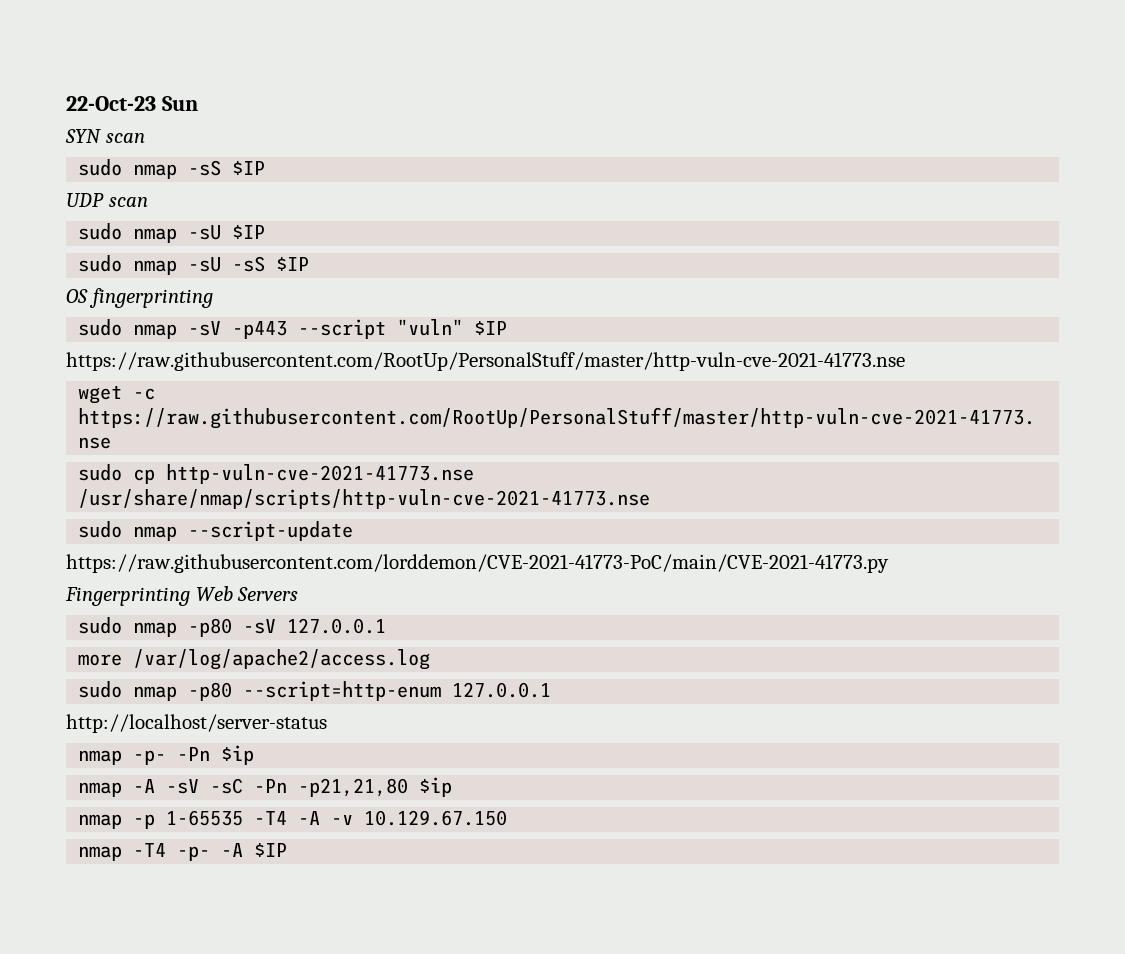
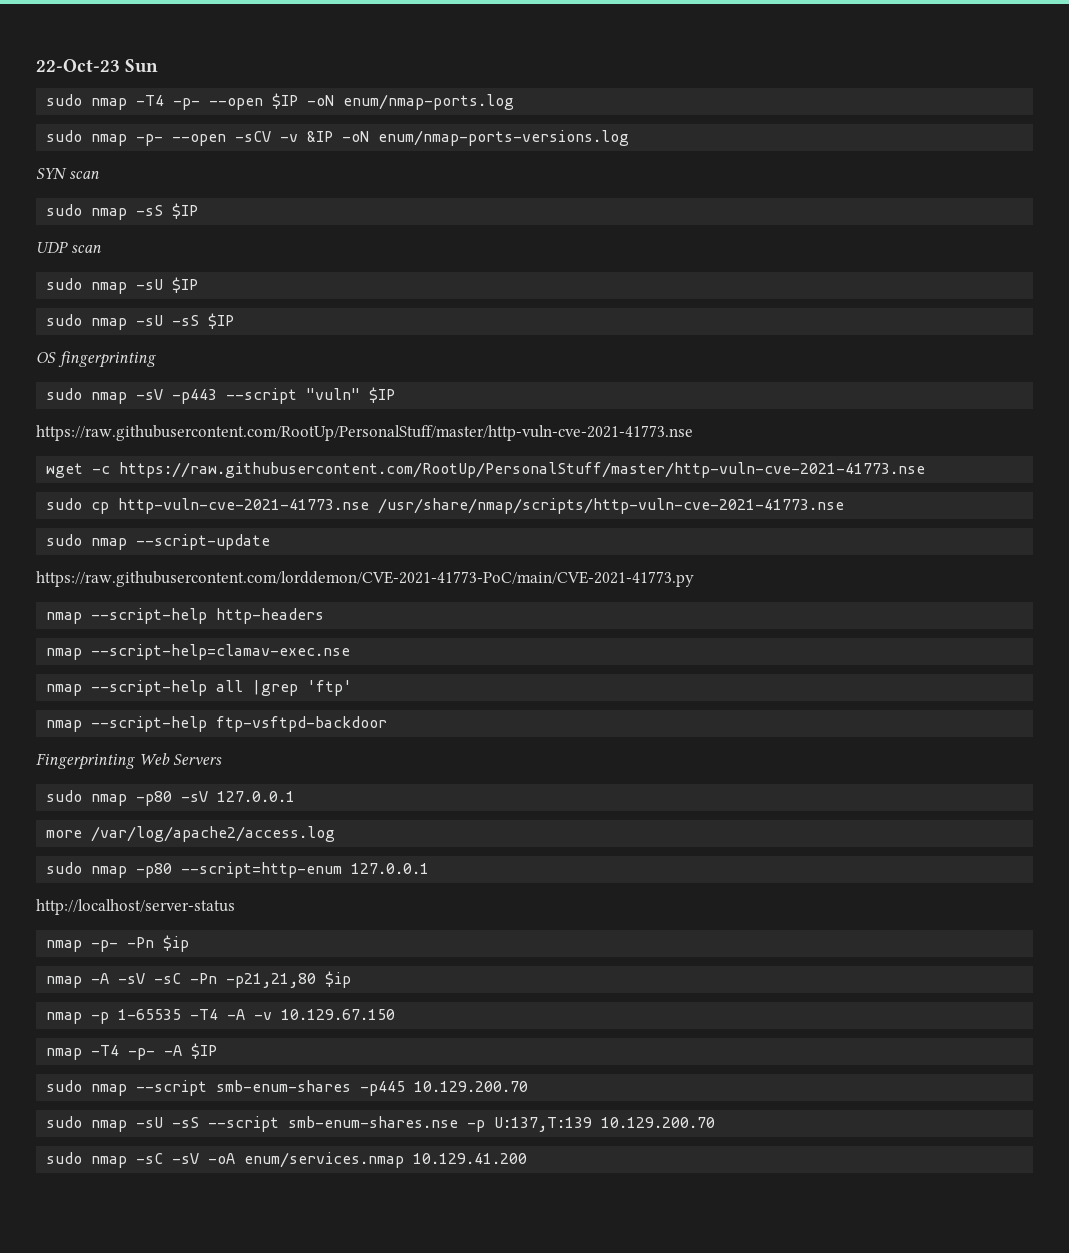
(198, 103) none -> [46,93,515,110] [46,130,630,146] // sudo nmap -T4 -p- --open $IP -oN enum/nmap-ports.log // sudo nmap -p- --open -sCV -v &IP -oN enum/nmap-ports-versions.log
(889, 563) none -> [46,608,325,624] [46,644,351,660] [46,680,353,696] [46,716,388,732] // nmap --script-help http-headers // nmap --script-help=clamav-exec.nse // nmap --script-help all |grep 'ftp' // nmap --script-help ftp-vsftpd-backdoor
(288, 850) none -> [46,1080,529,1096] [46,1116,716,1132] [46,1152,528,1168] // sudo nmap --script smb-enum-shares -p445 10.129.200.70 // sudo nmap -sU -sS --script smb-enum-shares.nse -p U:137,T:139 10.129.200.70 // sudo nmap -sC -sV -oA enum/services.nmap 10.129.41.200

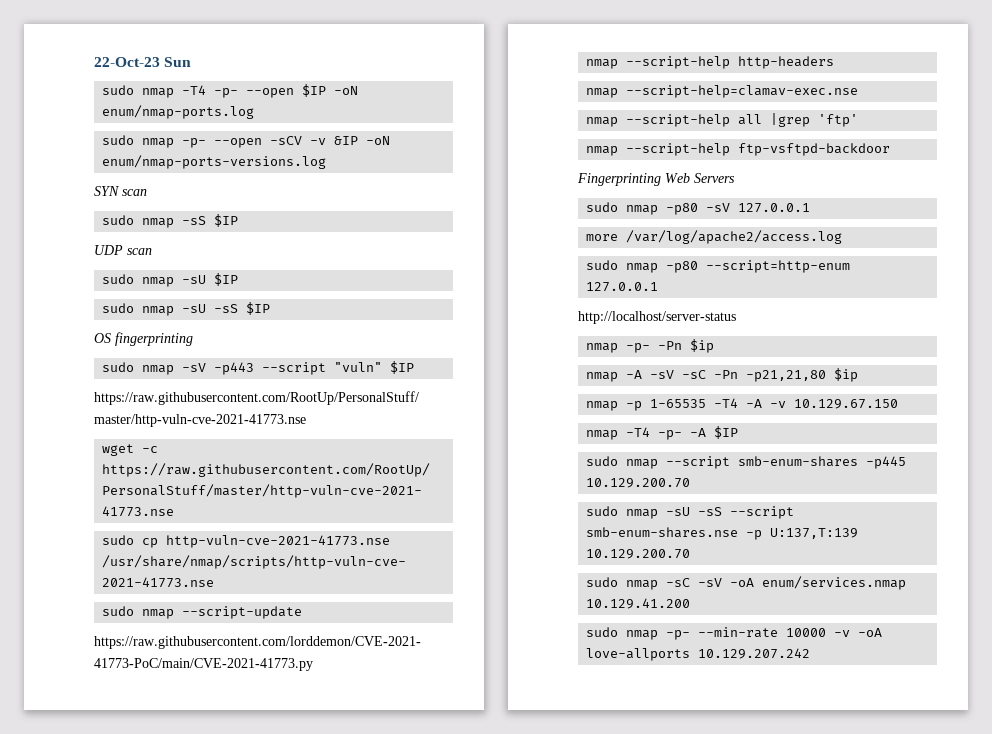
(528, 1158) none -> [586,627,883,640] [586,648,811,661] // sudo nmap -p- --min-rate 10000 -v -oA love-allports 10.129.207.242

